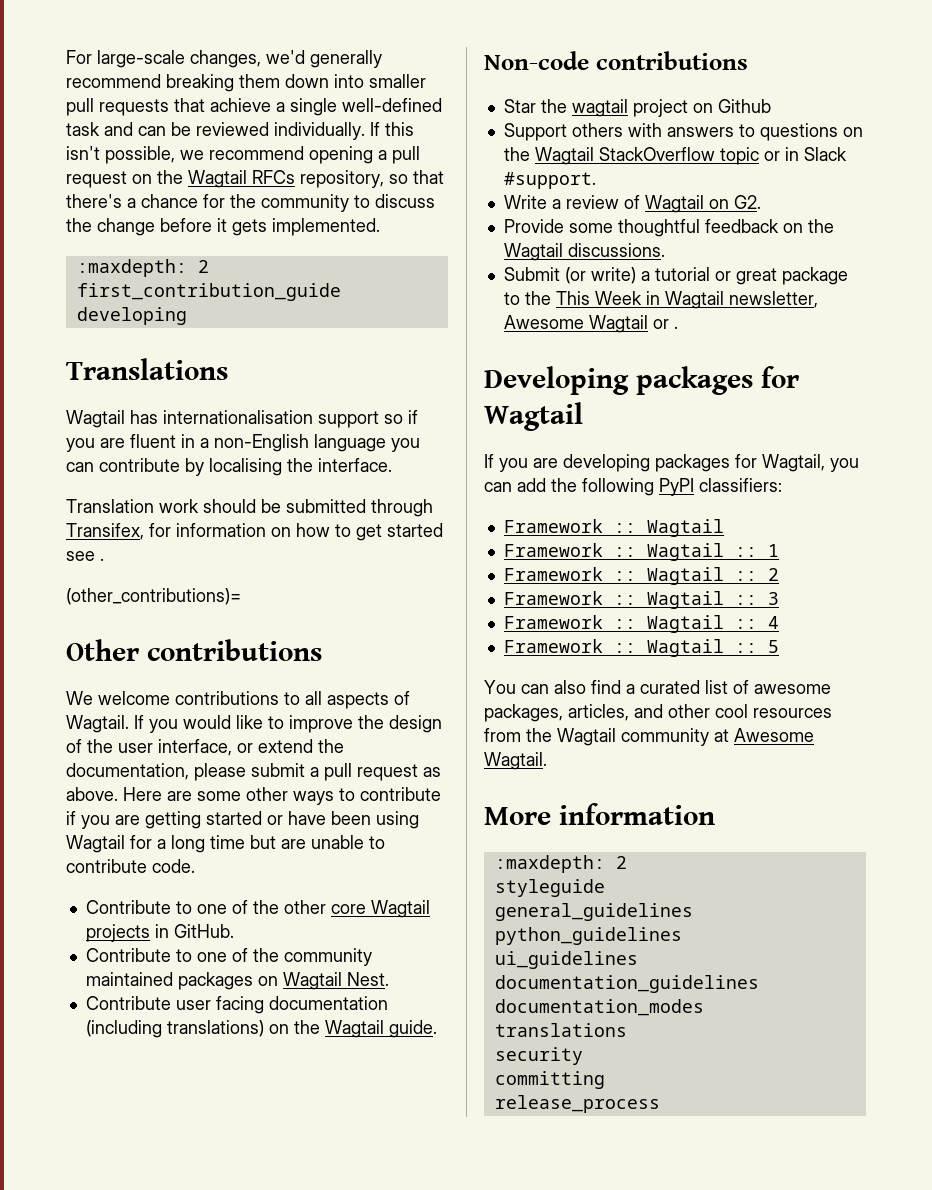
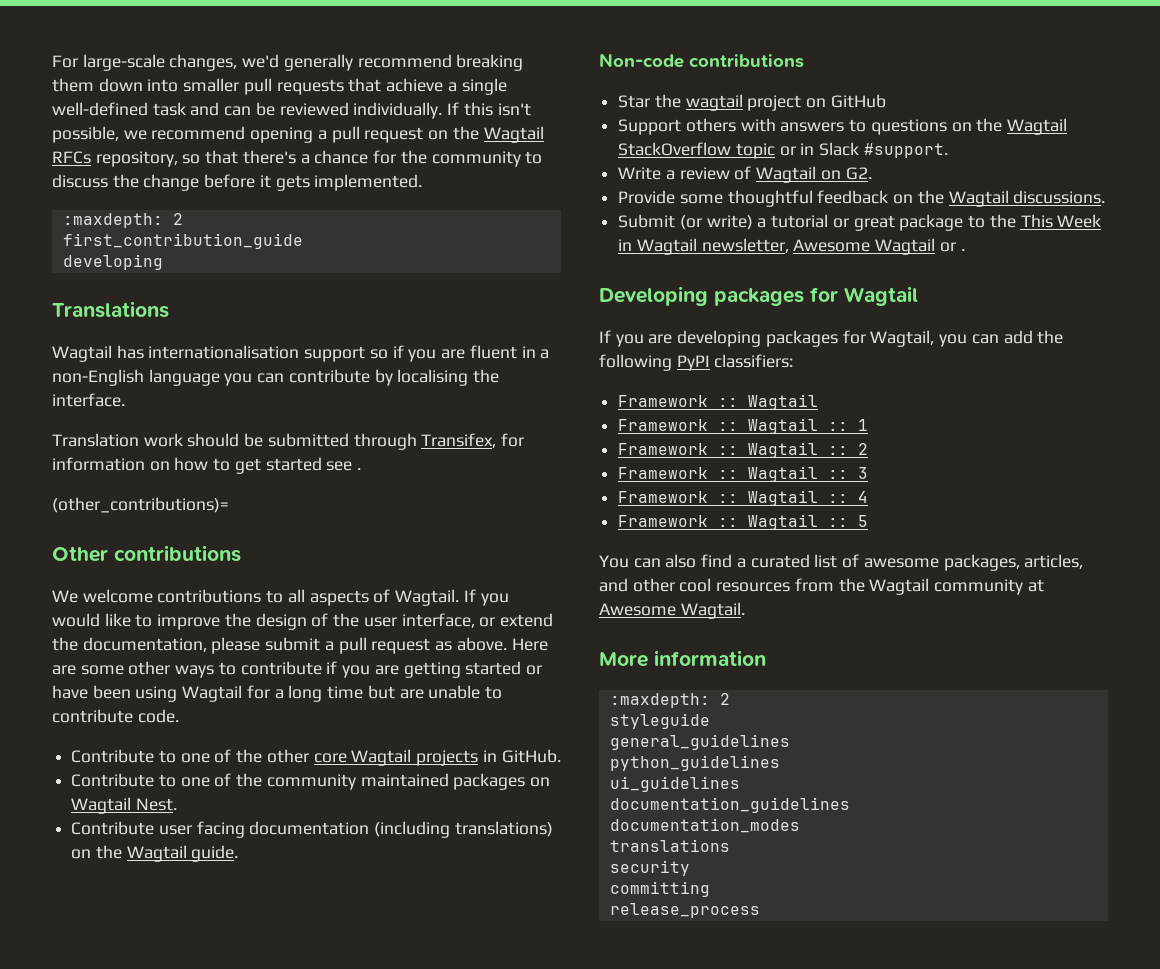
[717,99,771,113] Github -> [830,94,886,108] GitHub

